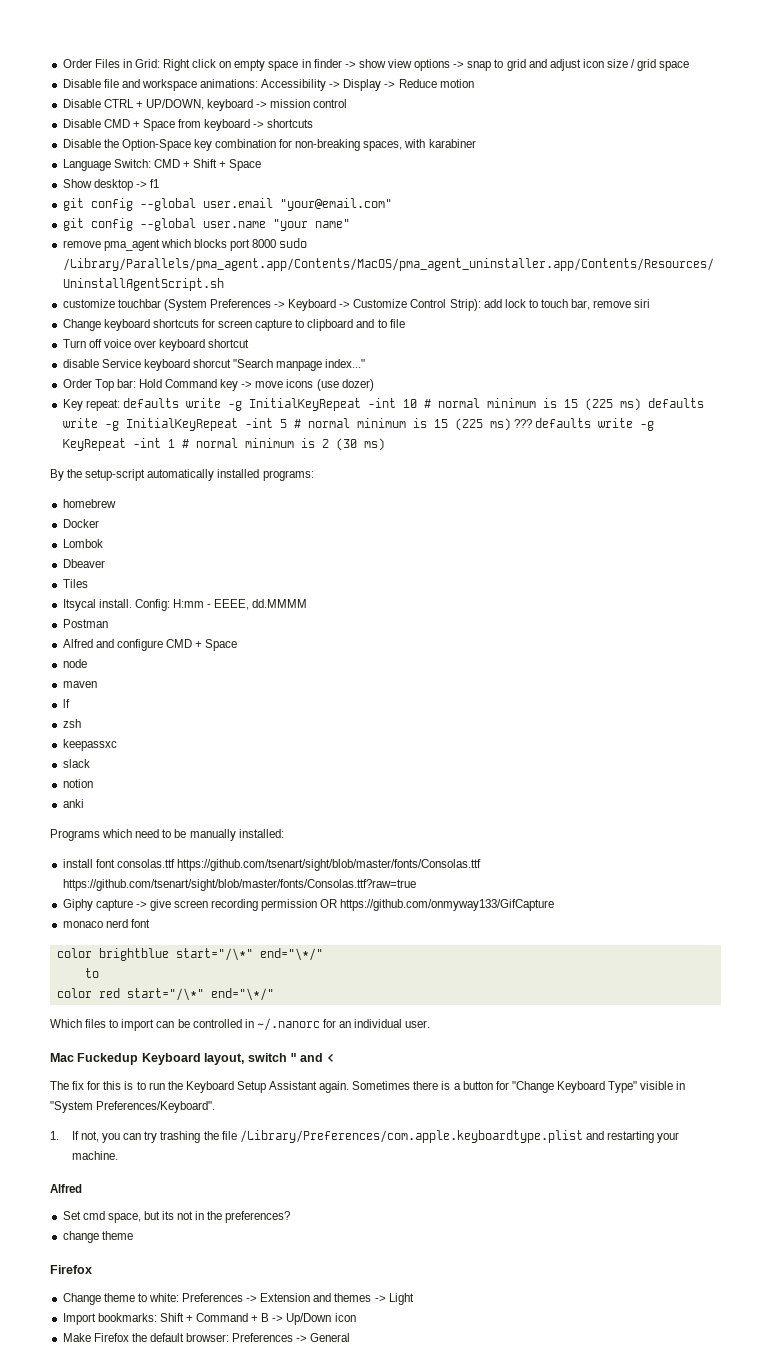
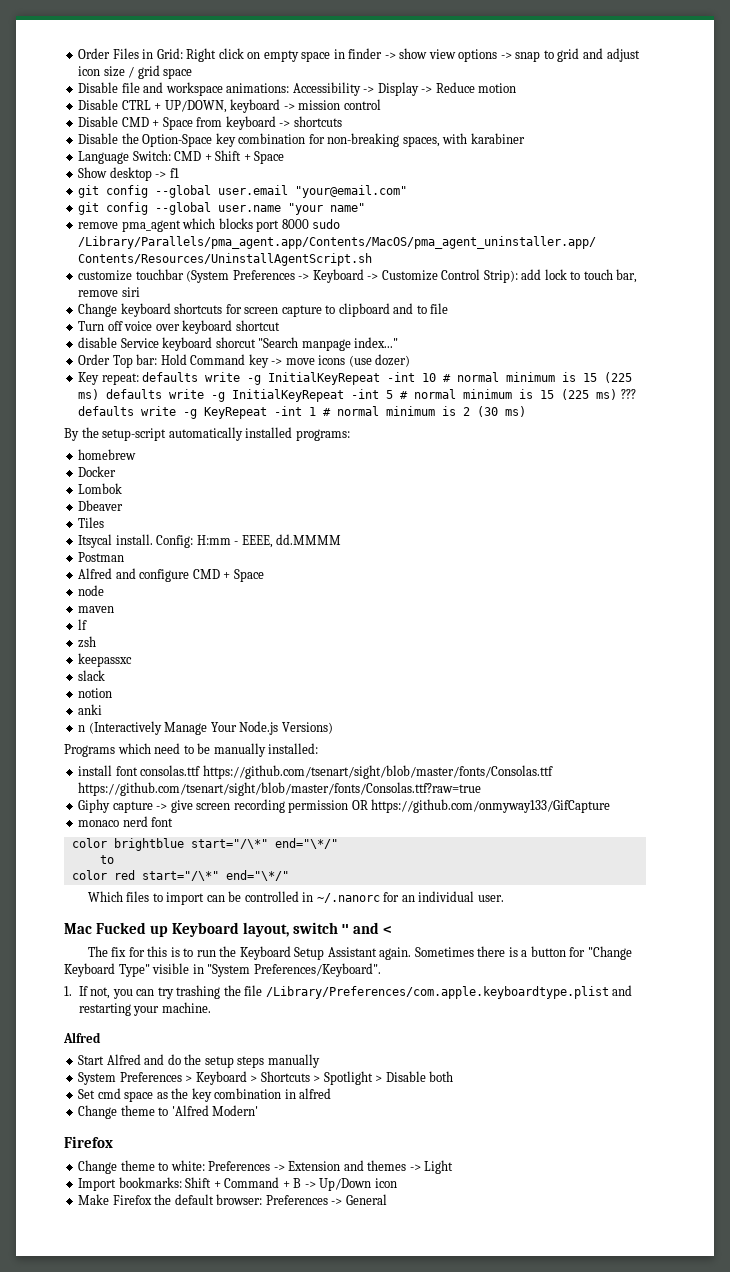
(84, 803) none -> [78,721,333,735] // n (Interactively Manage Your Node.js Versions)
[77,1053,139,1065] Fuckedup -> [95,922,168,937] Fucked up
[62,1211,291,1223] [62,1231,133,1243] Set cmd space, but its not in the preferences? // change theme -> [78,1054,320,1068] [78,1071,454,1085] [78,1088,332,1102] [78,1105,259,1119] Start Alfred and do the setup steps manually // System Preferences > Keyboard > Shortcuts > Spotlight > Disable both // Set cmd space as the key combination in alfred // Change theme to 'Alfred Modern'

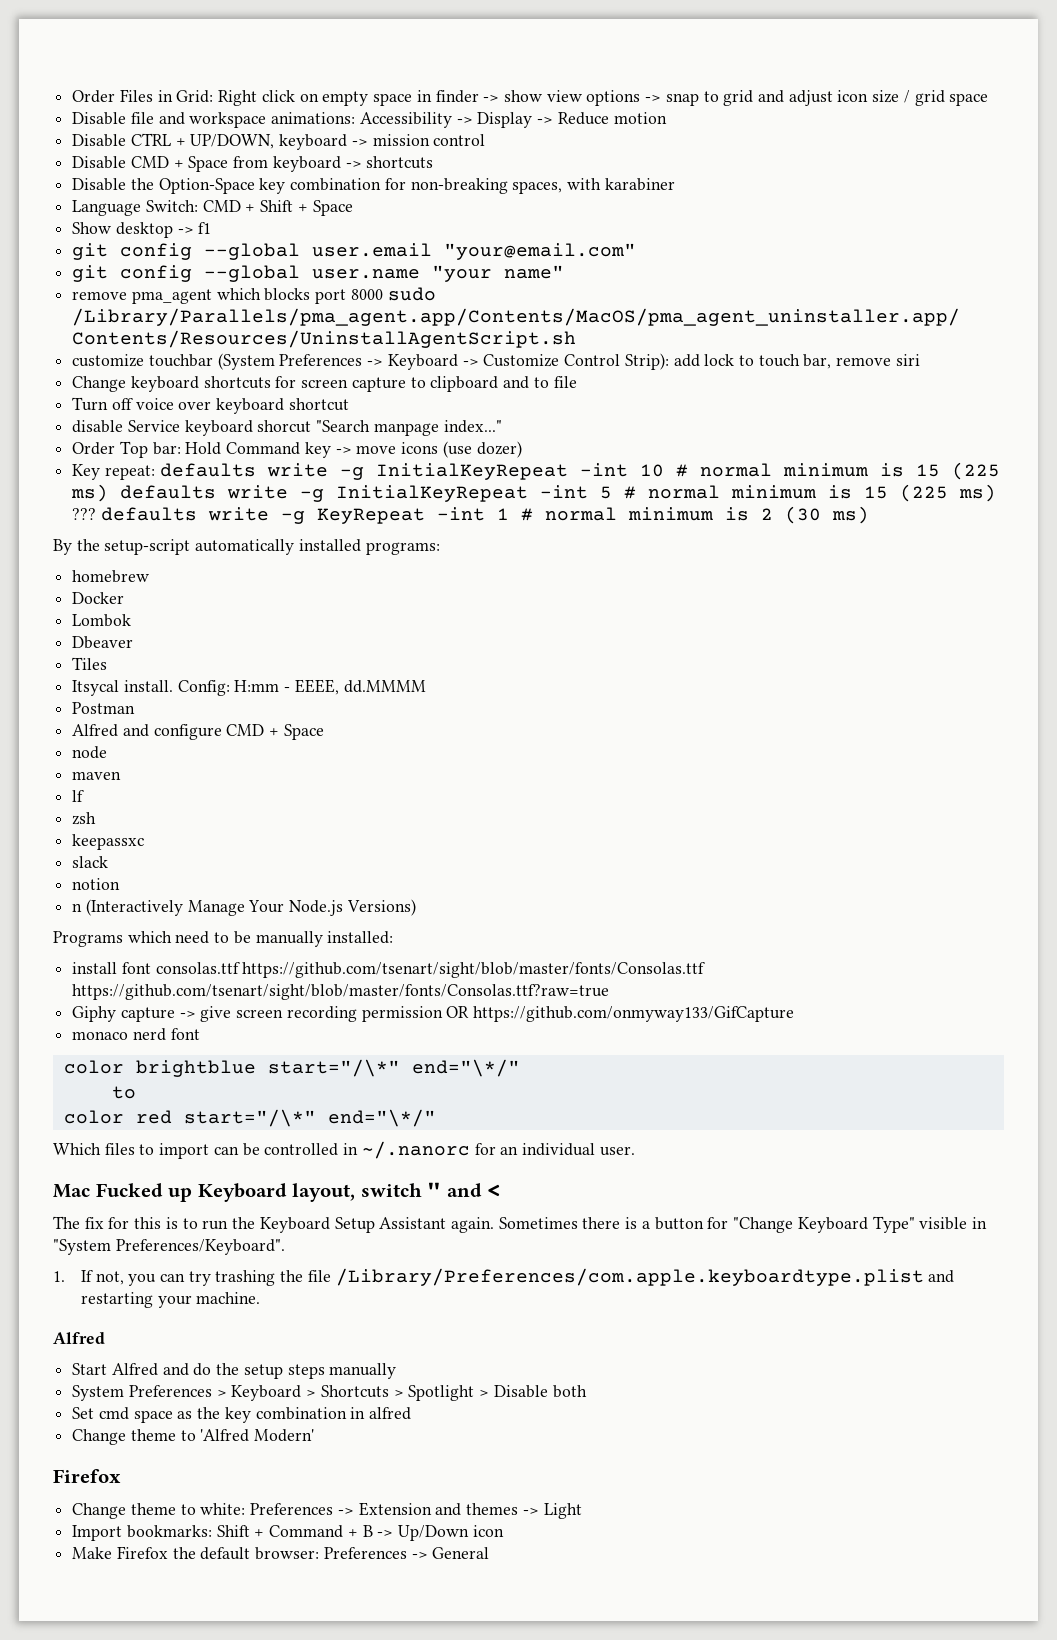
[78,704,103,715] // anki -> (121, 884) none

